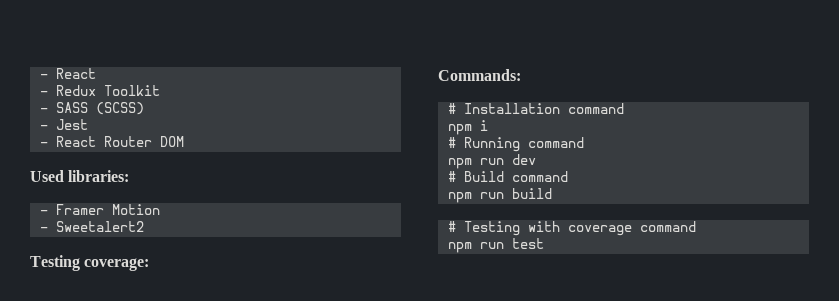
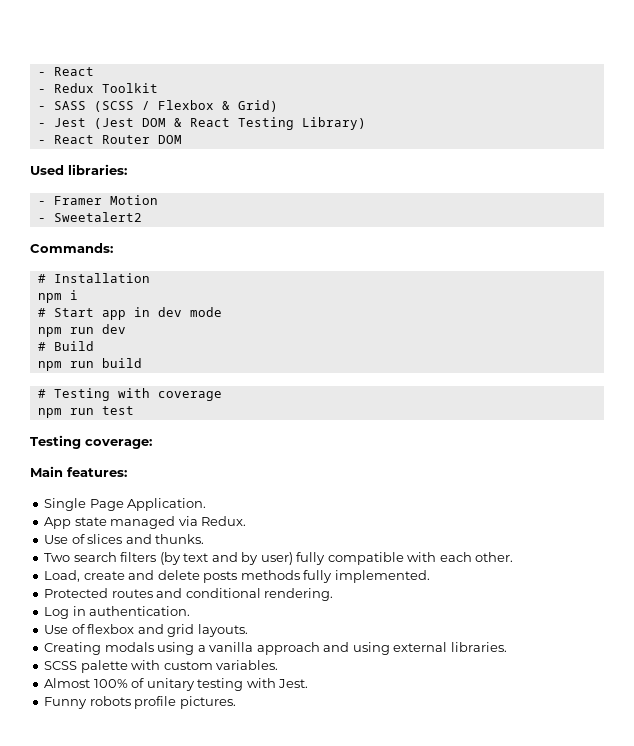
[95,102,144,115] [39,119,88,130] (SCSS) // - Jest -> [93,100,278,112] [37,117,366,130] (SCSS / Flexbox & Grid) // - Jest (Jest DOM & React Testing Library)
[30,255,150,271] // Testing coverage: -> (142, 217) none
[567,103,624,114] command -> (150, 278) none
[463,137,584,152] Running command -> [53,307,222,320] Start app in dev mode
[511,171,568,182] command -> (94, 346) none
[639,221,696,232] command -> (222, 396) none
(544, 243) none -> [30,435,152,449] [30,466,127,477] [44,498,207,511] [44,516,247,529] [44,534,205,544] [44,552,514,565] [44,570,430,583] [44,588,334,601] [44,606,191,619] [44,624,248,637] [44,642,507,655] [44,660,279,673] [44,678,309,691] [44,696,236,709] // Testing coverage: // Main features: // Single Page Application. // App state managed via Redux. // Use of slices and thunks. // Two search filters (by text and by user) fully compatible with each other. // Load, create and delete posts methods fully implemented. // Protected routes and conditional rendering. // Log in authentication. // Use of flexbox and grid layouts. // Creating modals using a vanilla approach and using external libraries. // SCSS palette with custom variables. // Almost 100% of unitary testing with Jest. // Funny robots profile pictures.

